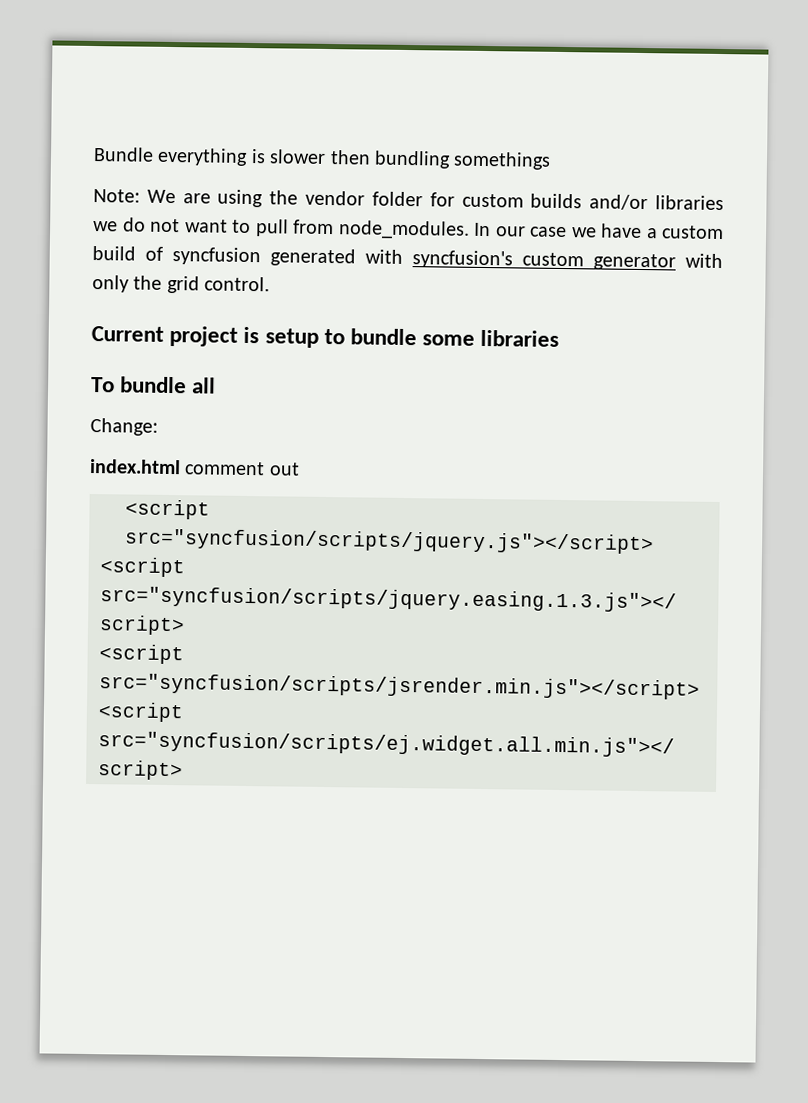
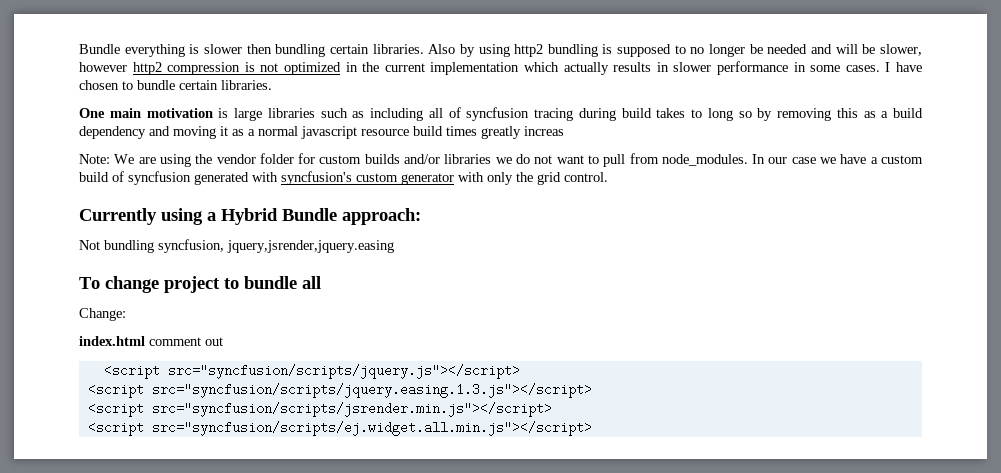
[453,151,552,170] somethings -> [329,44,923,57] [79,61,923,75] [79,80,272,90] [79,107,923,121] [79,126,564,139] certain libraries. Also by using http2 bundling is supposed to no longer be needed and will be slower, however http2 compression is not optimized in the current implementation which actually results in slower performance in some cases. I have chosen to bundle certain libraries. // One main motivation is large libraries such as including all of syncfusion tracing during build takes to long so by removing this as a build dependency and moving it as a normal javascript resource build times greatly increas
[91,325,560,348] [91,377,115,393] Current project is setup to bundle some libraries // To -> [79,208,421,225] [79,239,394,253] [79,276,239,293] Currently using a Hybrid Bundle approach: // Not bundling syncfusion, jquery,jsrender,jquery.easing // To change project to

